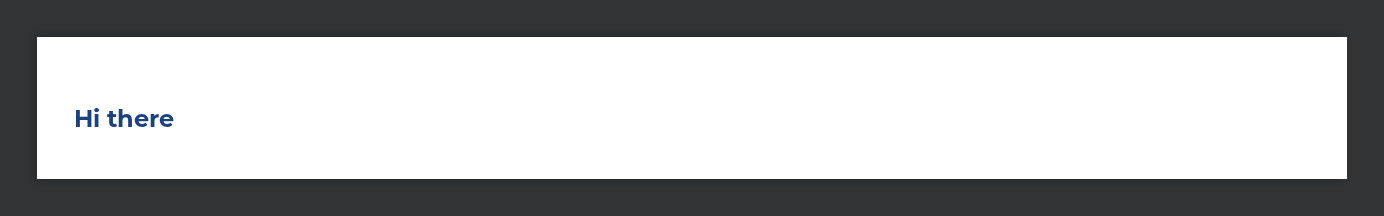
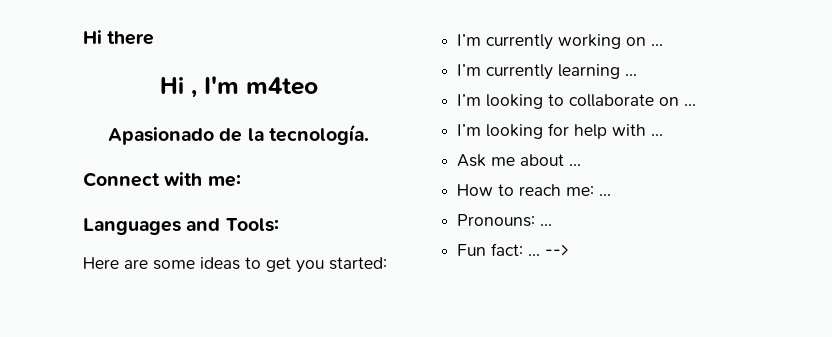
(174, 118) none -> [159,76,318,98] [108,124,369,145] [83,172,241,187] [83,218,279,235] [83,257,387,273] [457,34,664,50] [457,64,638,80] [457,94,697,109] [457,123,664,139] [457,154,582,167] [457,184,612,196] [457,214,553,227] [457,243,570,256] // Hi , I'm m4teo // Apasionado de la tecnología. // Connect with me: // Languages and Tools: // Here are some ideas to get you started: // I’m currently working on ... // I’m currently learning ... // I’m looking to collaborate on ... // I’m looking for help with ... // Ask me about ... // How to reach me: ... // Pronouns: ... // Fun fact: ... -->

